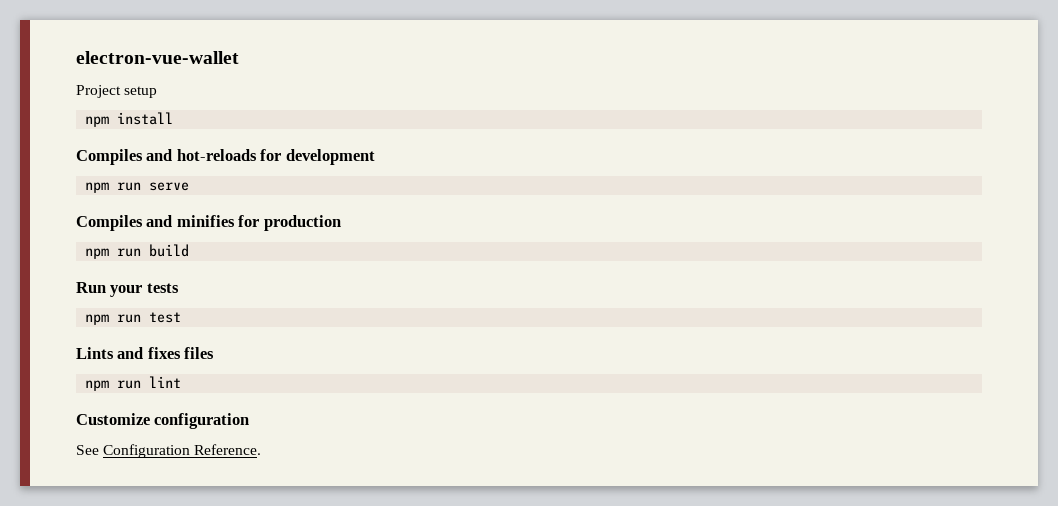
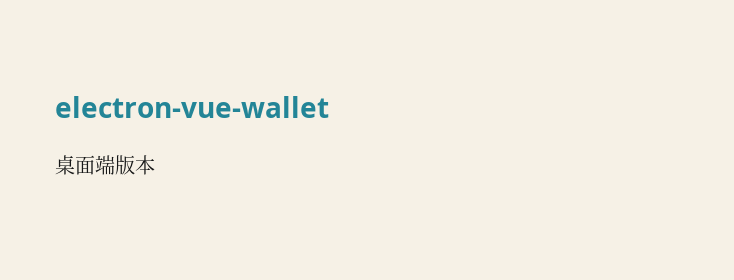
[76,85,158,98] [85,112,174,127] [76,149,375,165] [85,182,190,193] [76,215,341,231] [85,244,190,259] [76,282,179,297] [85,312,182,325] [76,347,215,359] [85,376,182,391] [76,413,250,429] [76,444,262,458] Project setup // npm install // Compiles and hot-reloads for development // npm run serve // Compiles and minifies for production // npm run build // Run your tests // npm run test // Lints and fixes files // npm run lint // Customize configuration // See Configuration Reference. -> [55,155,155,175] 桌面端版本

